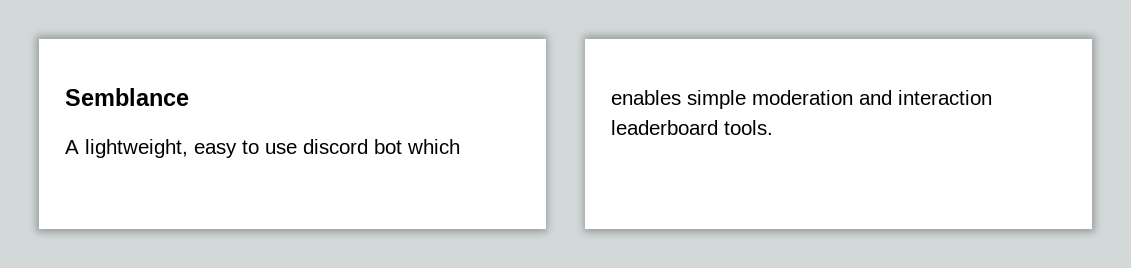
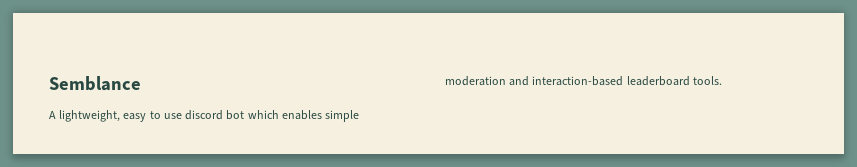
[898,90,992,105] interaction -> [532,76,624,86] interaction-based

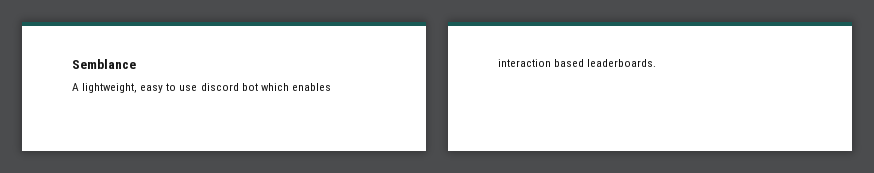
[325,110,360,122] [445,76,722,86] simple moderation and interaction-based leaderboard tools. -> [498,59,657,67] interaction based leaderboards.

